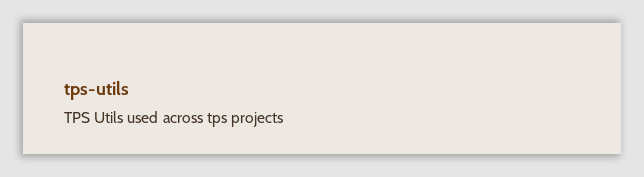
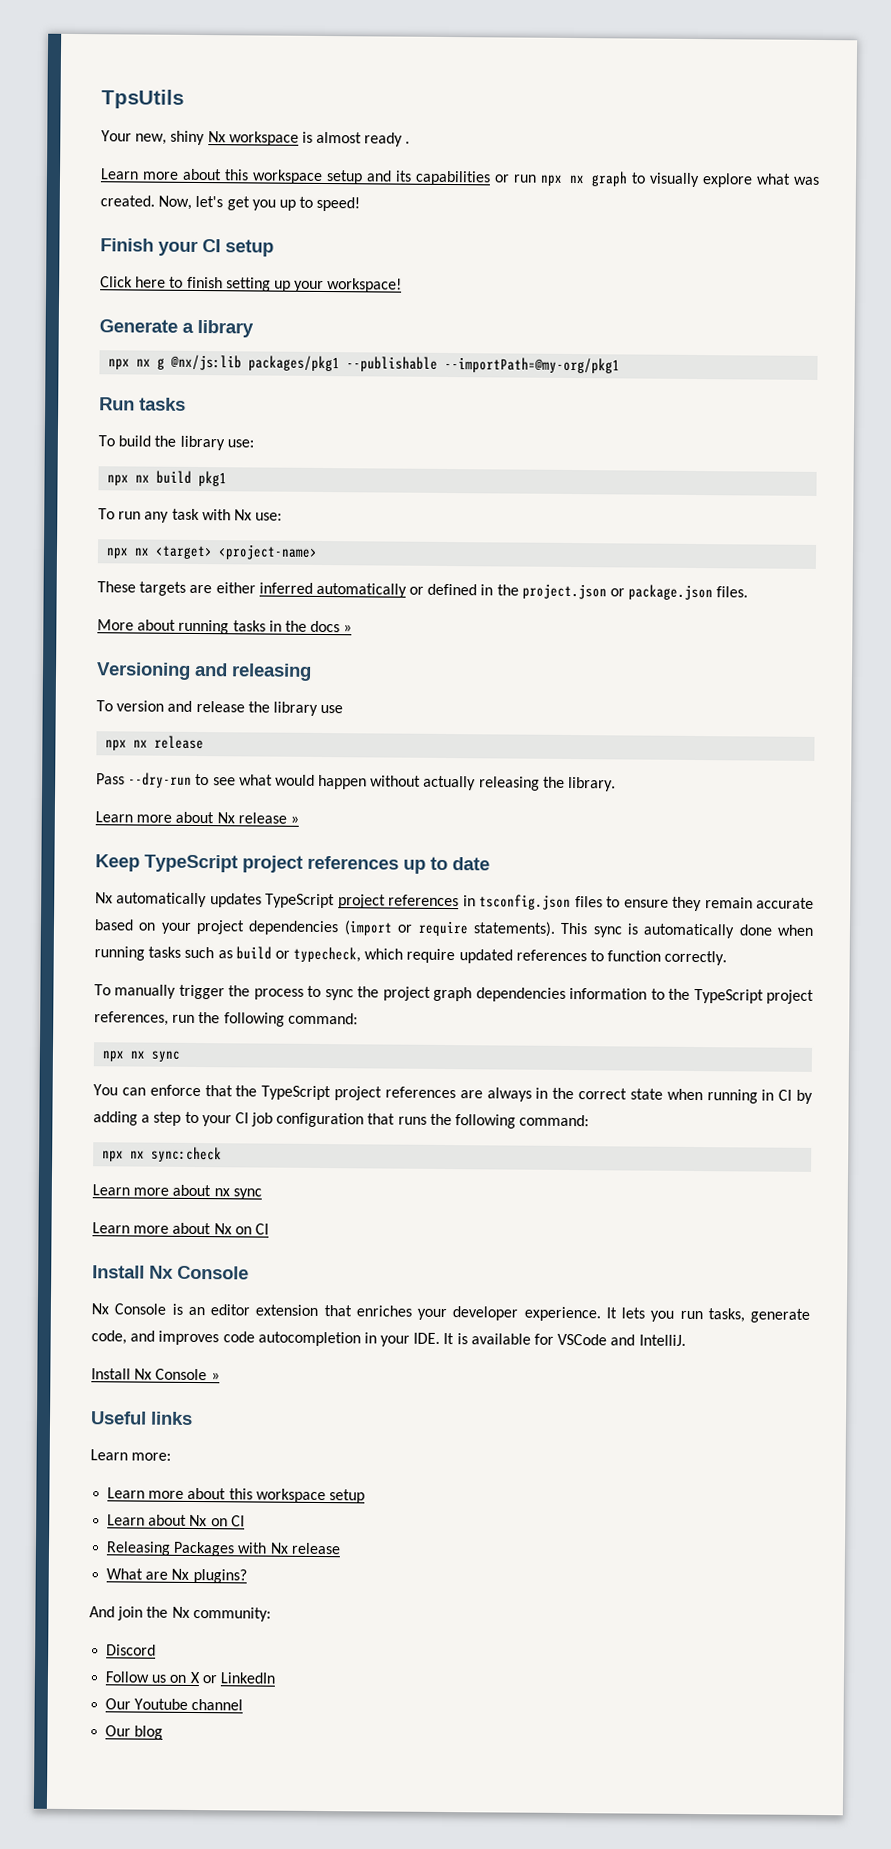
[64,81,129,100] [64,111,283,127] tps-utils // TPS Utils used across tps projects -> [101,89,184,109] [101,130,411,147] [100,168,820,188] [100,195,361,212] [100,238,274,257] [100,276,403,293] [99,319,254,338] [108,354,621,374] [99,397,186,411] [98,435,254,451] [107,470,228,487] [98,508,283,523] [106,544,319,560] [97,581,749,601] [97,619,353,635] [96,662,312,681] [96,700,344,716] [105,735,205,751] [96,772,617,792] [95,811,299,824] [95,854,490,874] [95,892,814,912] [94,919,814,939] [94,946,728,966] [94,984,814,1004] [94,1011,358,1027] [102,1050,181,1062] [93,1084,814,1104] [93,1111,590,1129] [102,1146,223,1163] [92,1184,262,1200] [92,1222,269,1235] [92,1265,249,1280] [91,1303,810,1323] [91,1330,686,1347] [91,1368,220,1381] [90,1411,193,1425] [90,1449,172,1461] [107,1487,365,1504] [107,1514,245,1527] [106,1541,341,1557] [106,1568,247,1584] [89,1606,271,1622] [106,1644,157,1656] [105,1671,275,1684] [105,1698,244,1711] [105,1725,164,1740] TpsUtils // Your new, shiny Nx workspace is almost ready . // Learn more about this workspace setup and its capabilities or run npx nx graph to visually explore what was created. Now, let's get you up to speed! // Finish your CI setup // Click here to finish setting up your workspace! // Generate a library // npx nx g @nx/js:lib packages/pkg1 --publishable --importPath=@my-org/pkg1 // Run tasks // To build the library use: // npx nx build pkg1 // To run any task with Nx use: // npx nx <target> <project-name> // These targets are either inferred automatically or defined in the project.json or package.json files. // More about running tasks in the docs » // Versioning and releasing // To version and release the library use // npx nx release // Pass --dry-run to see what would happen without actually releasing the library. // Learn more about Nx release » // Keep TypeScript project references up to date // Nx automatically updates TypeScript project references in tsconfig.json files to ensure they remain accurate based on your project dependencies (import or require statements). This sync is automatically done when running tasks such as build or typecheck, which require updated references to function correctly. // To manually trigger the process to sync the project graph dependencies information to the TypeScript project references, run the following command: // npx nx sync // You can enforce that the TypeScript project references are always in the correct state when running in CI by adding a step to your CI job configuration that runs the following command: // npx nx sync:check // Learn more about nx sync // Learn more about Nx on CI // Install Nx Console // Nx Console is an editor extension that enriches your developer experience. It lets you run tasks, generate code, and improves code autocompletion in your IDE. It is available for VSCode and IntelliJ. // Install Nx Console » // Useful links // Learn more: // Learn more about this workspace setup // Learn about Nx on CI // Releasing Packages with Nx release // What are Nx plugins? // And join the Nx community: // Discord // Follow us on X or LinkedIn // Our Youtube channel // Our blog

